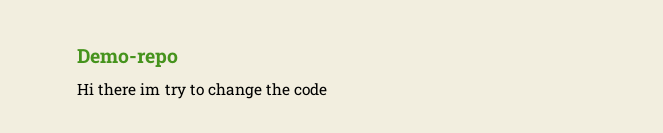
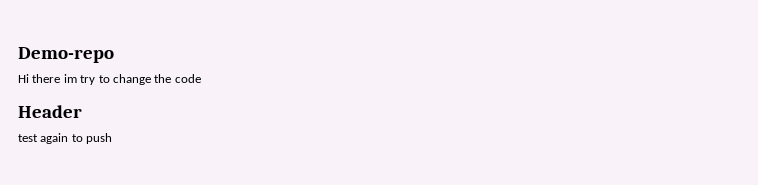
(328, 89) none -> [18,105,82,118] [18,133,113,144] // Header // test again to push

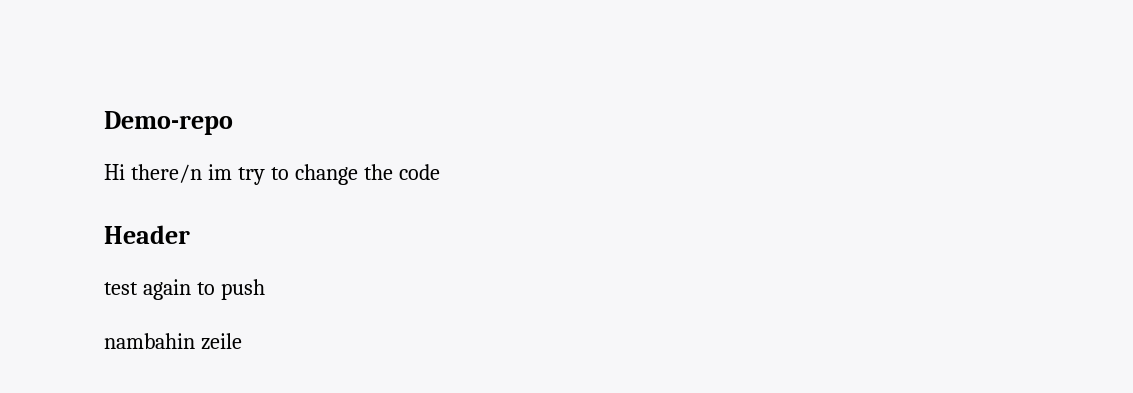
[32,74,61,83] there -> [130,164,202,183] there/n
(113, 138) none -> [104,333,242,350] // nambahin zeile

